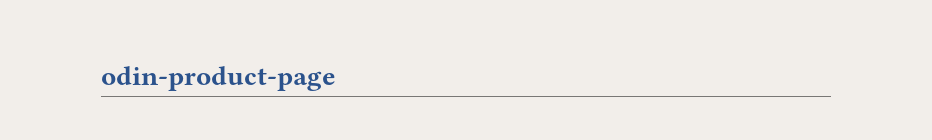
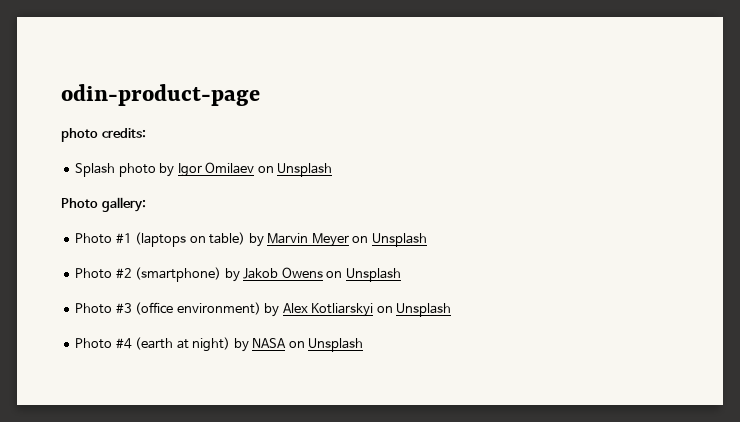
(336, 78) none -> [61,128,146,142] [75,162,333,177] [61,197,146,212] [75,232,427,247] [75,267,401,282] [75,302,452,317] [75,337,364,352] // photo credits: // Splash photo by Igor Omilaev on Unsplash // Photo gallery: // Photo #1 (laptops on table) by Marvin Meyer on Unsplash // Photo #2 (smartphone) by Jakob Owens on Unsplash // Photo #3 (office environment) by Alex Kotliarskyi on Unsplash // Photo #4 (earth at night) by NASA on Unsplash

